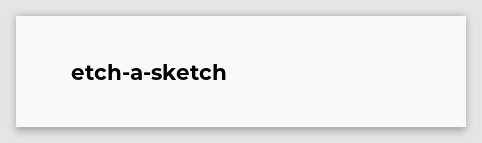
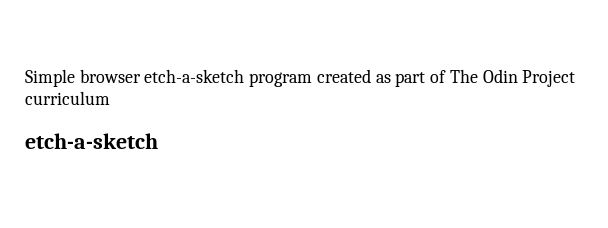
(71, 72) none -> [25,69,576,87] [25,91,110,105] Simple browser etch-a-sketch program created as part of The Odin Project curriculum //

